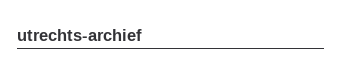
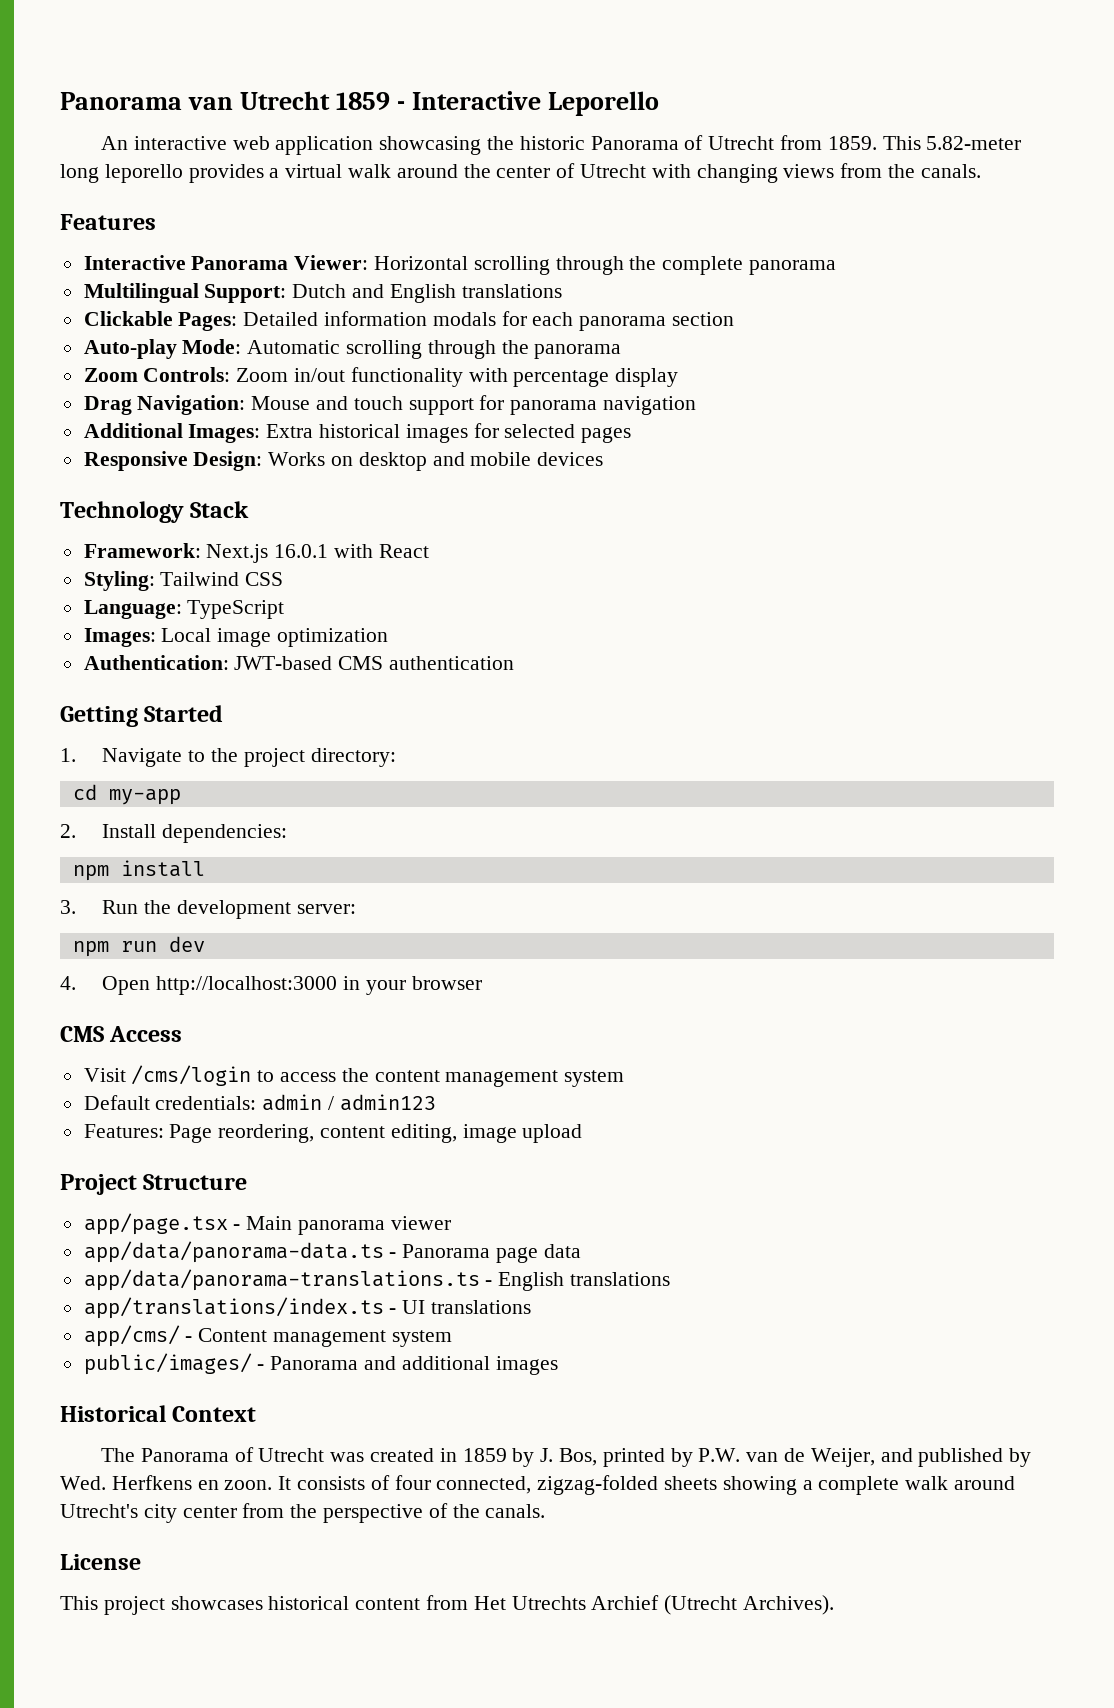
[17,29,142,41] utrechts-archief -> [60,91,660,116] [100,135,1022,155] [60,163,981,183] [60,214,156,230] [83,255,837,275] [83,283,562,303] [83,311,735,331] [83,339,622,359] [83,367,679,387] [83,395,697,415] [83,423,632,443] [83,451,604,471] [60,501,250,523] [83,543,429,563] [83,571,284,591] [83,600,285,619] [83,628,389,647] [83,655,515,670] [60,705,224,727] [60,748,396,767] [72,784,181,805] [60,824,288,843] [72,860,205,881] [60,900,356,919] [72,936,205,957] [60,976,482,995] [60,1026,183,1042] [83,1065,625,1087] [83,1094,436,1111] [83,1124,583,1143] [60,1174,248,1195] [83,1213,451,1235] [83,1241,581,1263] [83,1269,671,1291] [83,1297,532,1319] [83,1325,452,1347] [83,1353,558,1375] [60,1405,257,1422] [100,1447,1032,1467] [60,1475,1016,1495] [60,1503,546,1523] [60,1554,141,1570] [60,1595,835,1615] Panorama van Utrecht 1859 - Interactive Leporello // An interactive web application showcasing the historic Panorama of Utrecht from 1859. This 5.82-meter long leporello provides a virtual walk around the center of Utrecht with changing views from the canals. // Features // Interactive Panorama Viewer: Horizontal scrolling through the complete panorama // Multilingual Support: Dutch and English translations // Clickable Pages: Detailed information modals for each panorama section // Auto-play Mode: Automatic scrolling through the panorama // Zoom Controls: Zoom in/out functionality with percentage display // Drag Navigation: Mouse and touch support for panorama navigation // Additional Images: Extra historical images for selected pages // Responsive Design: Works on desktop and mobile devices // Technology Stack // Framework: Next.js 16.0.1 with React // Styling: Tailwind CSS // Language: TypeScript // Images: Local image optimization // Authentication: JWT-based CMS authentication // Getting Started // 1. Navigate to the project directory: // cd my-app // 2. Install dependencies: // npm install // 3. Run the development server: // npm run dev // 4. Open http://localhost:3000 in your browser // CMS Access // Visit /cms/login to access the content management system // Default credentials: admin / admin123 // Features: Page reordering, content editing, image upload // Project Structure // app/page.tsx - Main panorama viewer // app/data/panorama-data.ts - Panorama page data // app/data/panorama-translations.ts - English translations // app/translations/index.ts - UI translations // app/cms/ - Content management system // public/images/ - Panorama and additional images // Historical Context // The Panorama of Utrecht was created in 1859 by J. Bos, printed by P.W. van de Weijer, and published by Wed. Herfkens en zoon. It consists of four connected, zigzag-folded sheets showing a complete walk around Utrecht's city center from the perspective of the canals. // License // This project showcases historical content from Het Utrechts Archief (Utrecht Archives).

